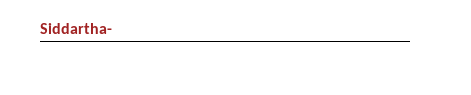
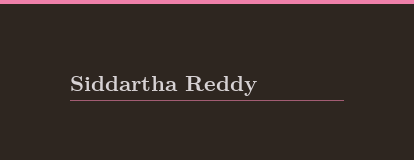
[40,23,112,34] Siddartha- -> [70,76,257,96] Siddartha Reddy

